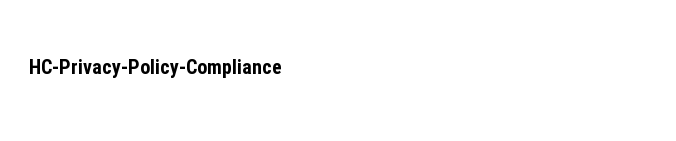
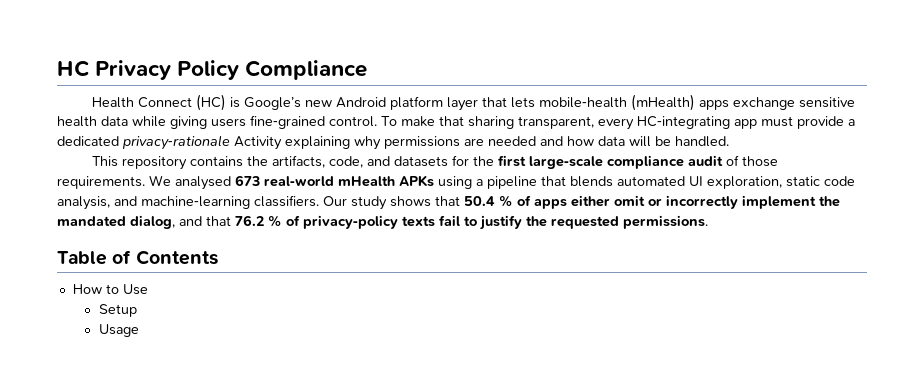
[29,59,282,78] HC-Privacy-Policy-Compliance -> [57,60,368,80] [92,94,856,111] [57,115,855,130] [57,135,729,150] [92,155,779,170] [57,175,855,190] [57,195,840,210] [57,215,708,230] [57,250,218,265] [72,284,148,295] [98,304,137,317] [98,324,139,337] HC Privacy Policy Compliance // Health Connect (HC) is Google’s new Android platform layer that lets mobile‑health (mHealth) apps exchange sensitive health data while giving users fine‑grained control. To make that sharing transparent, every HC‑integrating app must provide a dedicated privacy‑rationale Activity explaining why permissions are needed and how data will be handled. // This repository contains the artifacts, code, and datasets for the first large‑scale compliance audit of those requirements. We analysed 673 real‑world mHealth APKs using a pipeline that blends automated UI exploration, static code analysis, and machine‑learning classifiers. Our study shows that 50.4 % of apps either omit or incorrectly implement the mandated dialog, and that 76.2 % of privacy‑policy texts fail to justify the requested permissions. // Table of Contents // How to Use // Setup // Usage

